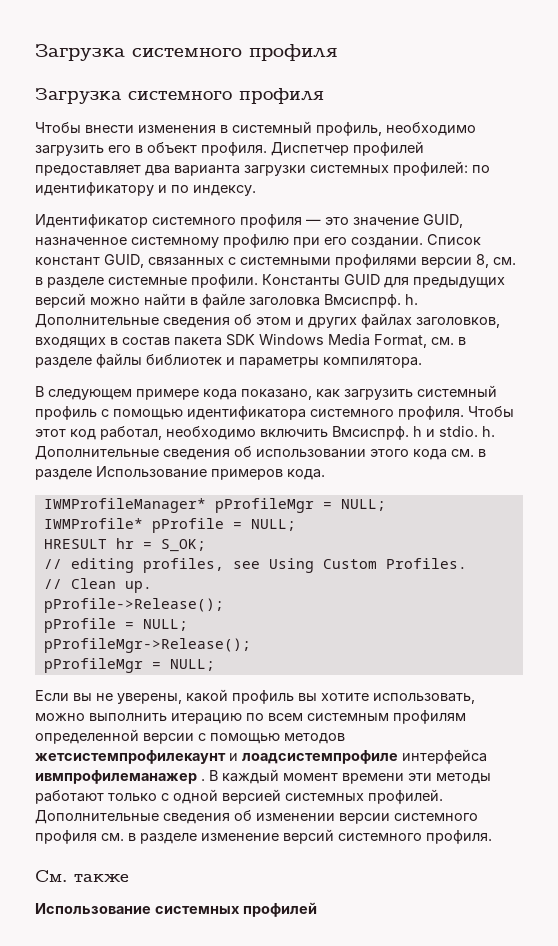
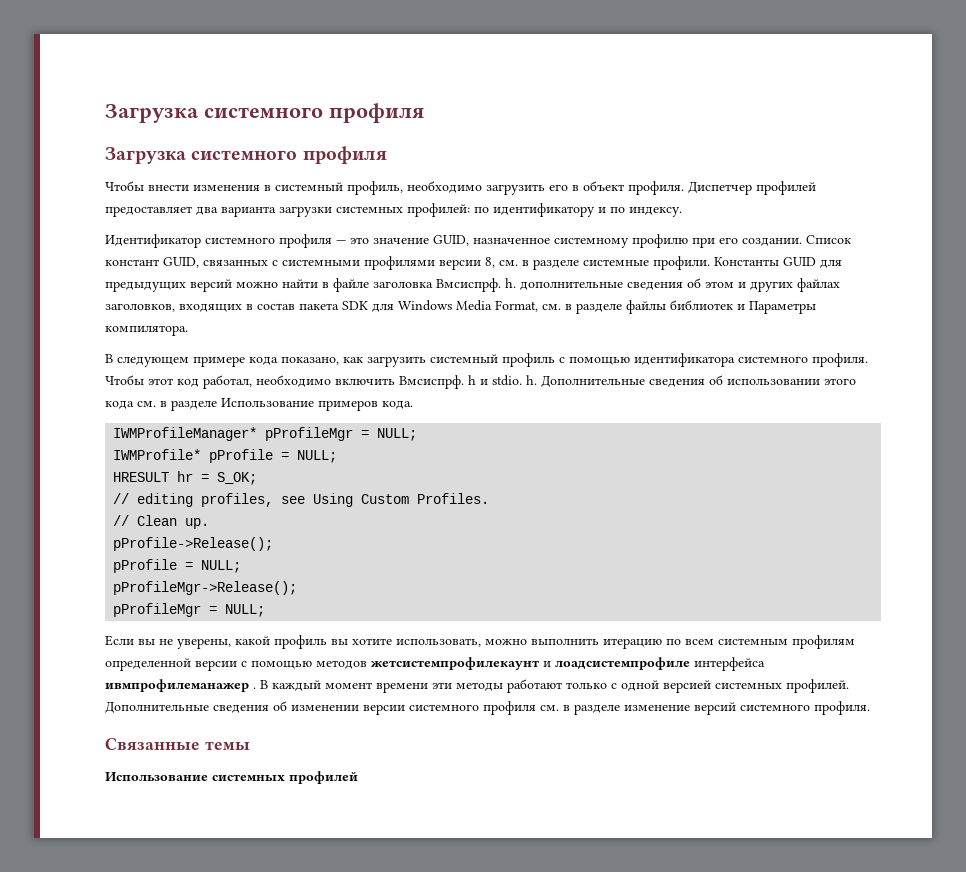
[35,314,159,328] Дополнительные -> [520,281,623,290] дополнительные
(255, 340) none -> [372,304,394,312] для
[239,357,319,368] параметры -> [749,301,816,314] Параметры
[35,870,129,882] См. также -> [105,738,250,750] Связанные темы

